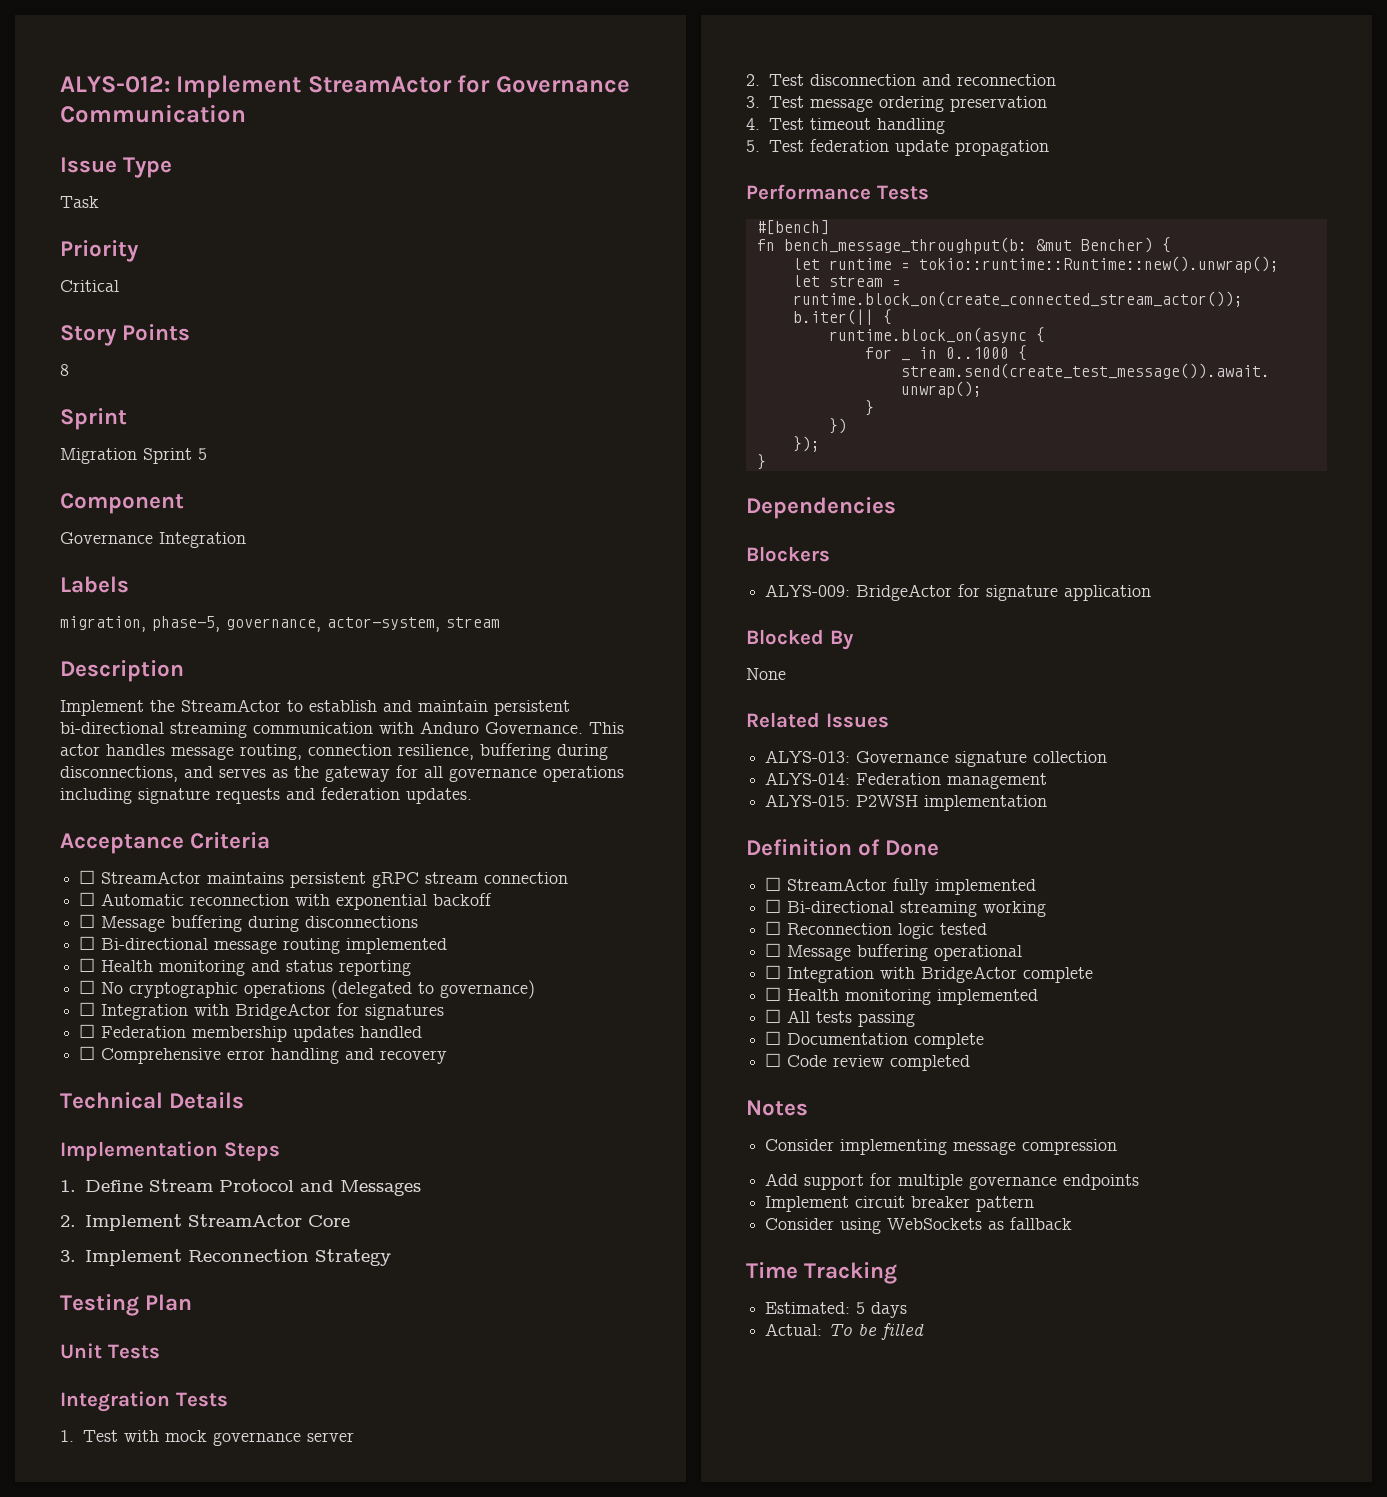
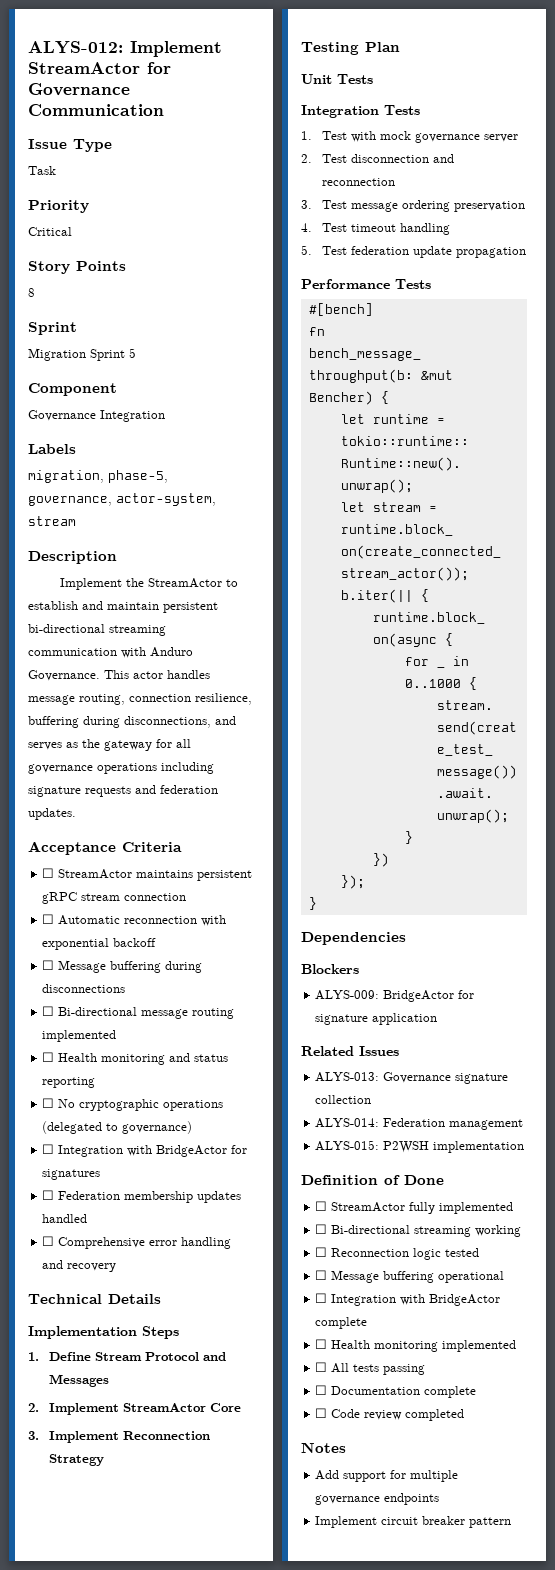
[746,629,854,650] [746,668,786,680] // Blocked By // None -> (438, 1019) none
[765,1139,1118,1155] // Consider implementing message compression -> (346, 1447) none
[765,1217,1073,1234] [746,1262,898,1284] [765,1302,908,1318] [765,1323,925,1340] // Consider using WebSockets as fallback // Time Tracking // Estimated: 5 days // Actual: To be filled -> (512, 1522) none

